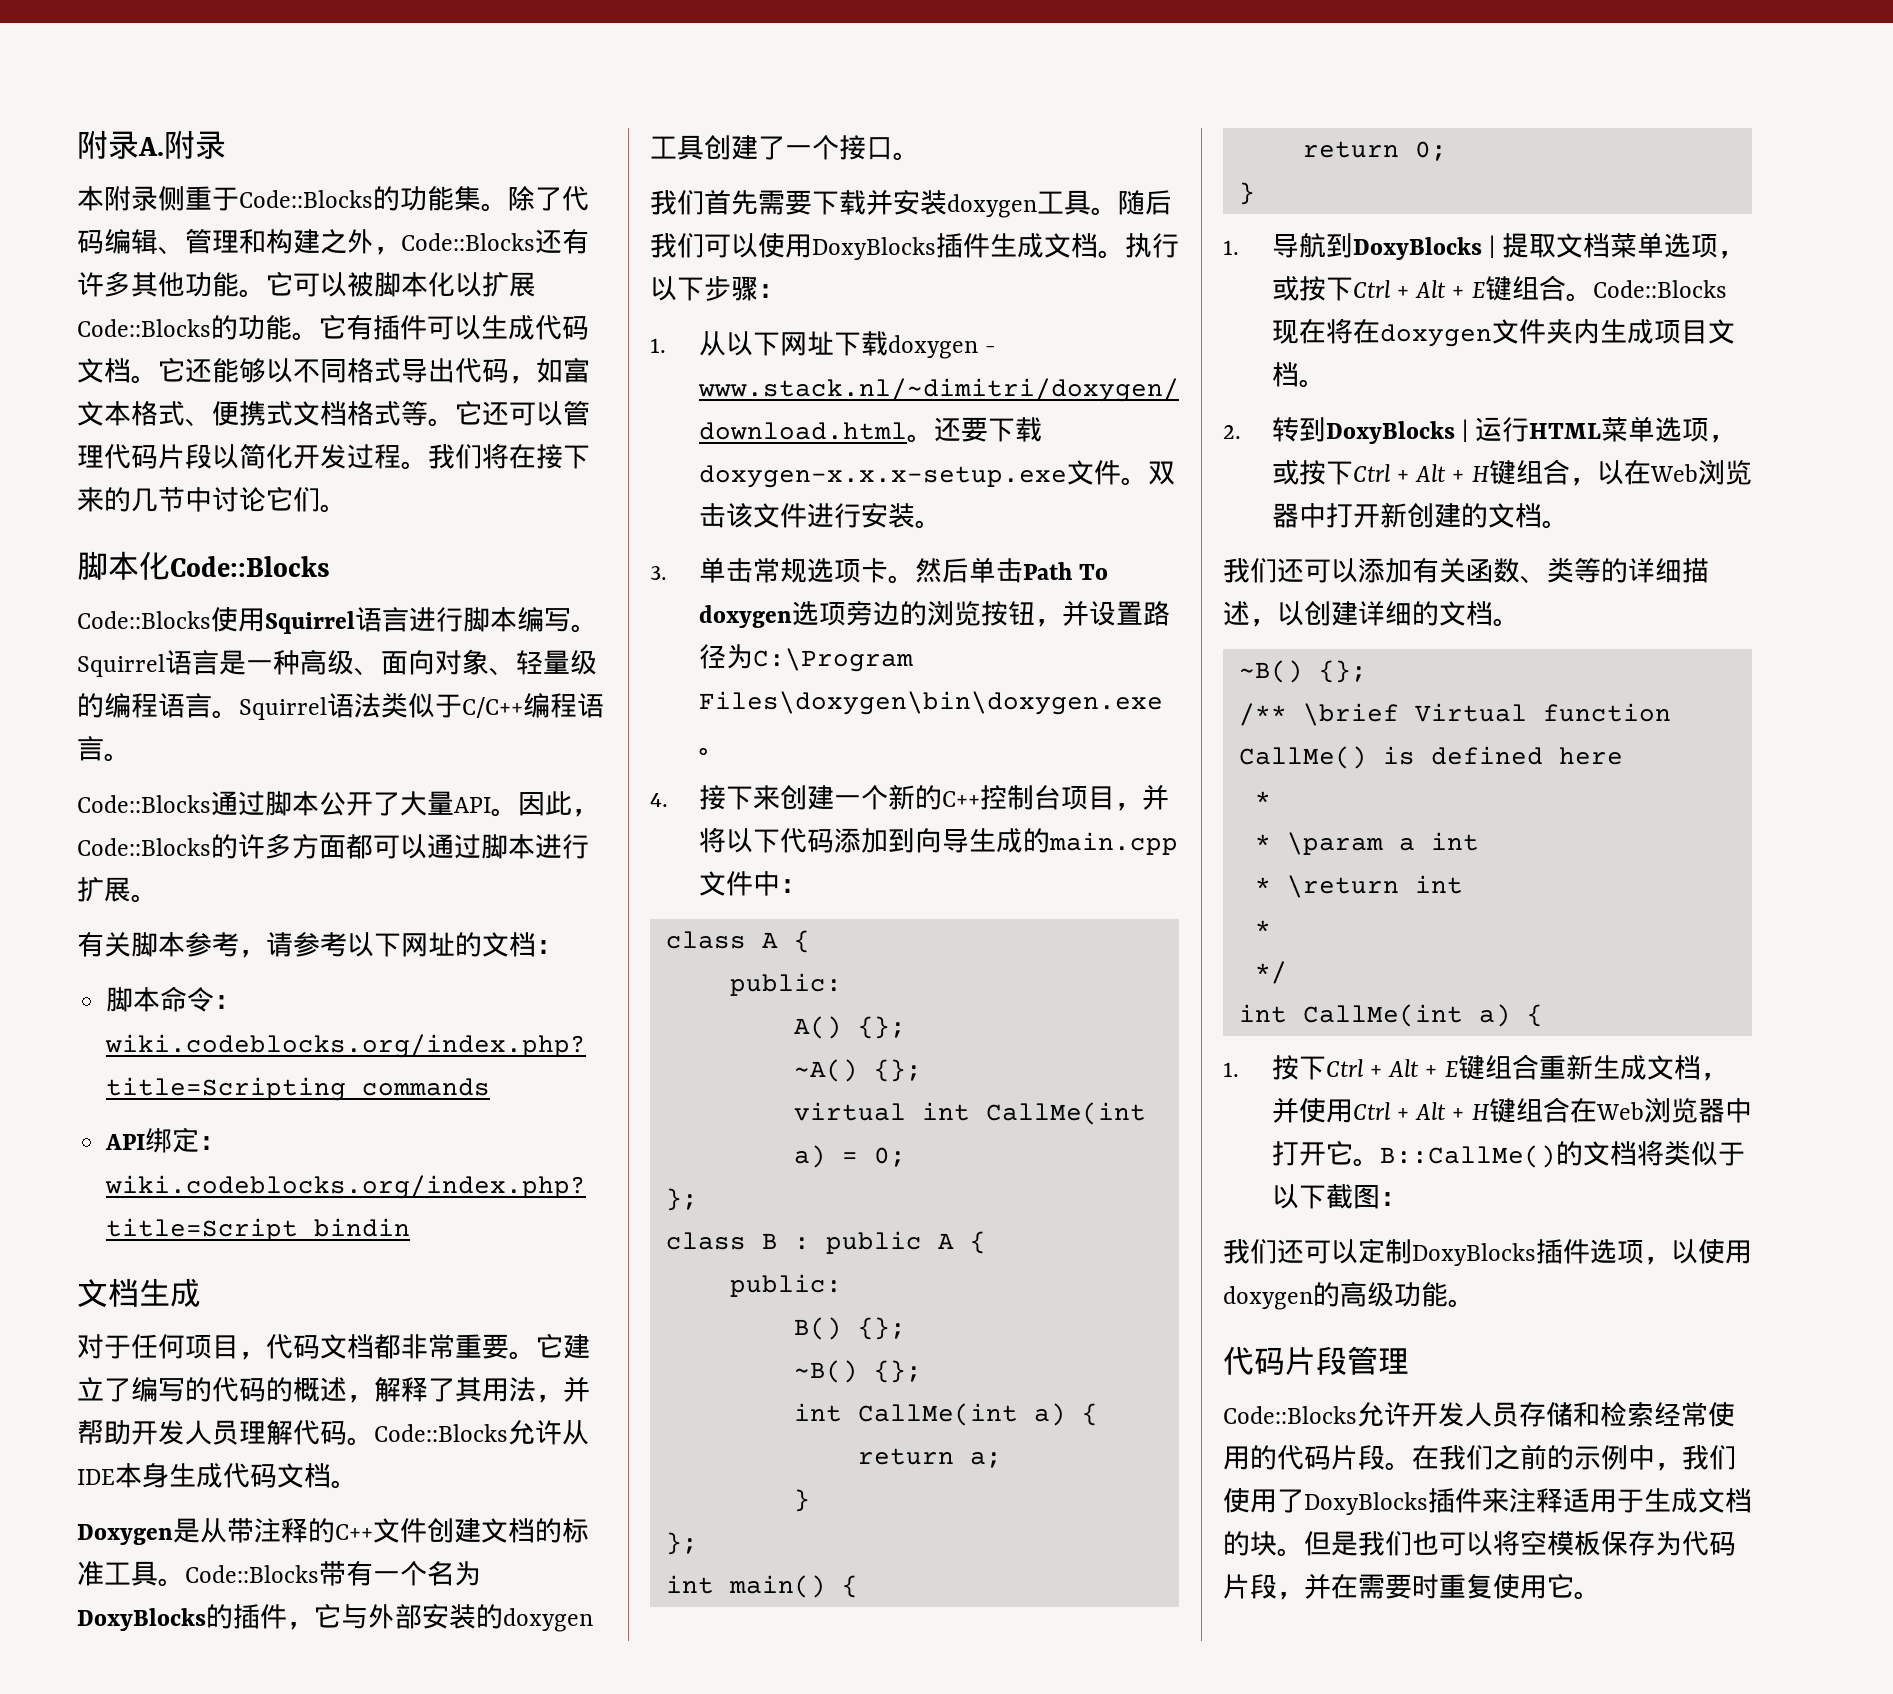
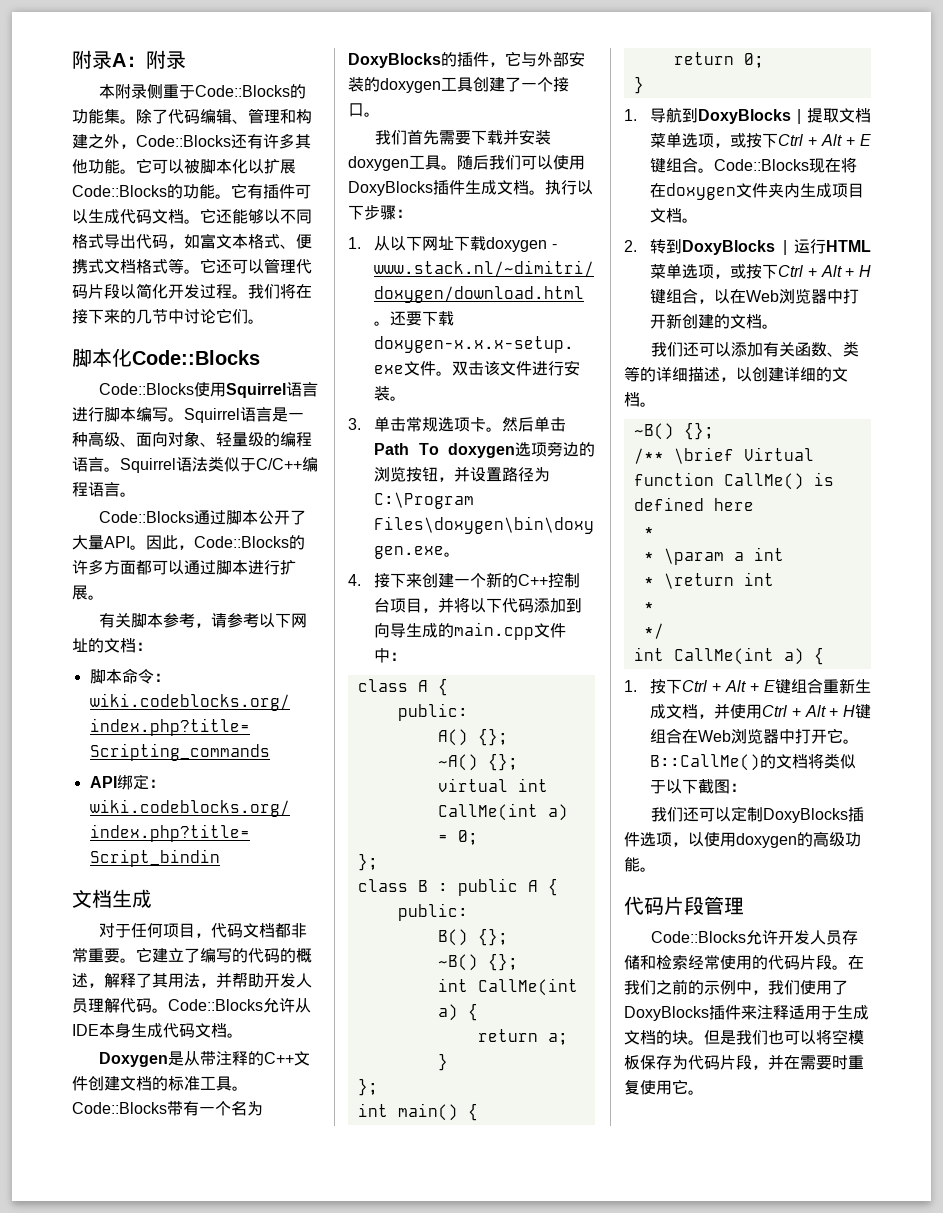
[77,130,164,159] 附录A. -> [72,50,146,69] 附录A：

